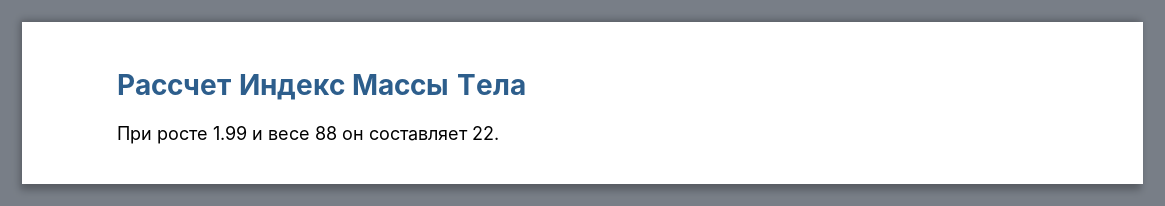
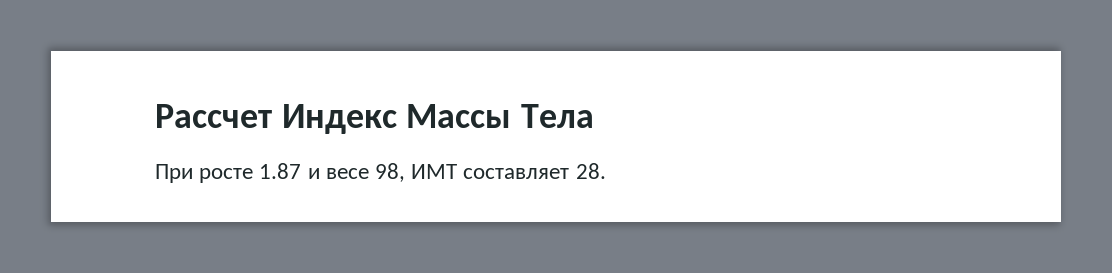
[213,125,247,140] 1.99 -> [259,163,302,179] 1.87
[315,126,499,141] 88 он составляет 22. -> [375,163,606,182] 98, ИМТ составляет 28.

